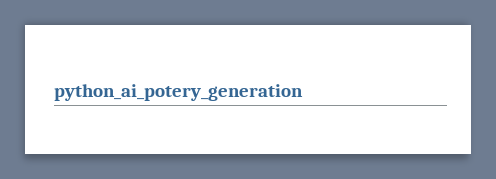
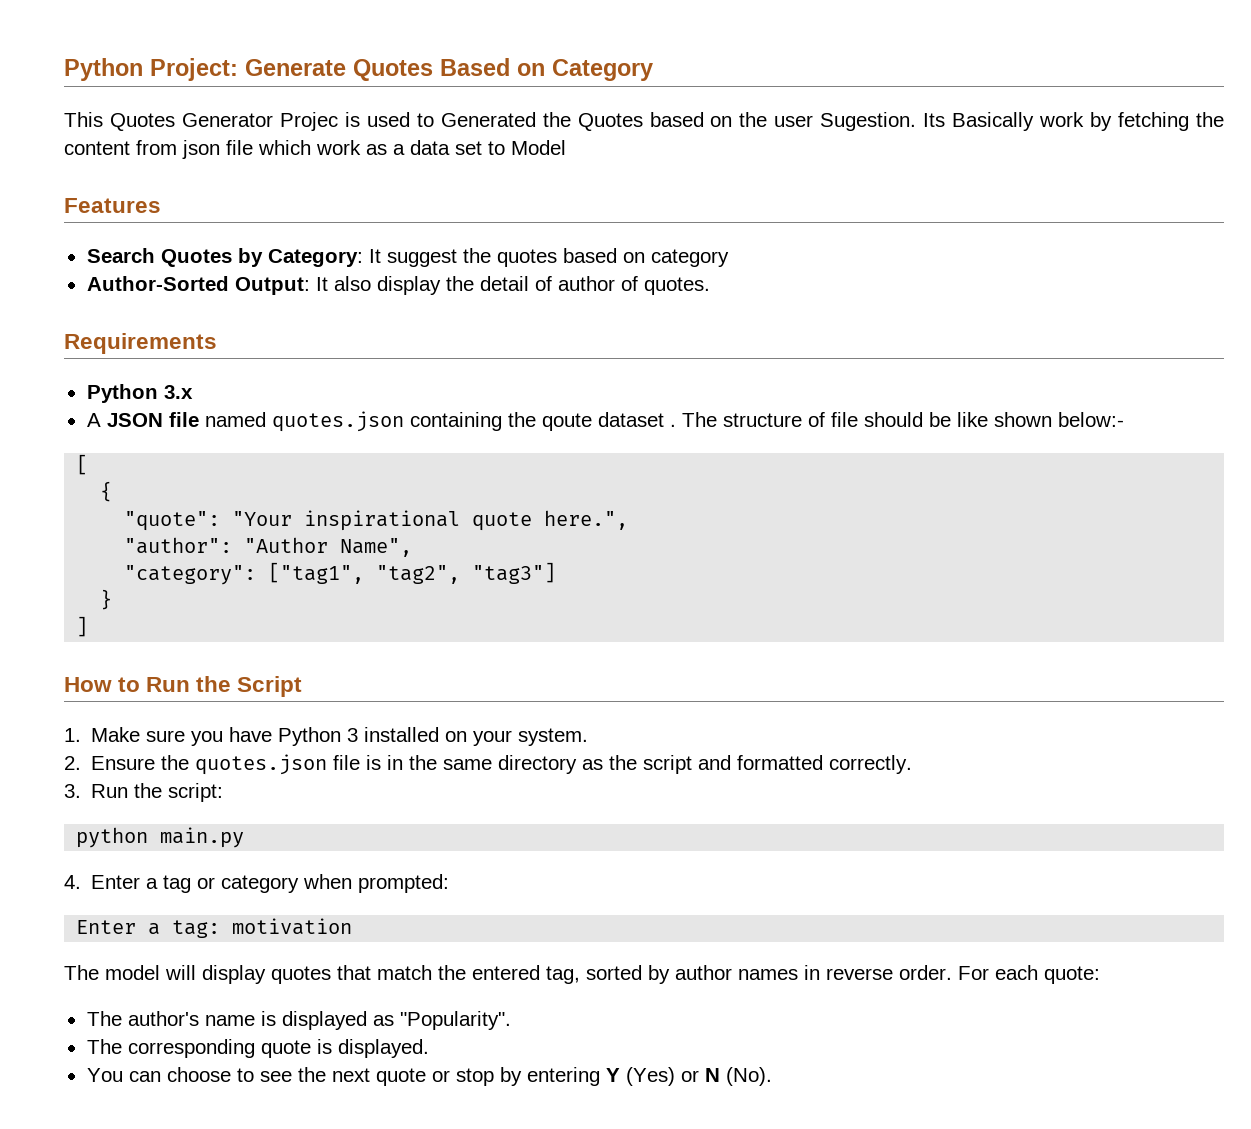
[54,84,303,101] python_ai_potery_generation -> [64,58,653,81] [64,112,1225,131] [64,140,566,159] [64,198,161,213] [86,248,729,267] [86,276,710,295] [64,333,217,354] [86,384,193,403] [86,411,1124,432] [76,454,89,475] [100,481,113,502] [124,510,629,531] [124,537,413,557] [124,562,557,585] [100,589,113,610] [76,616,89,637] [64,676,303,697] [64,727,589,746] [64,754,913,775] [64,783,224,802] [76,827,245,848] [64,874,450,893] [76,918,353,938] [64,965,1100,984] [86,1011,511,1030] [86,1039,429,1058] [86,1067,772,1086] Python Project: Generate Quotes Based on Category // This Quotes Generator Projec is used to Generated the Quotes based on the user Sugestion. Its Basically work by fetching the content from json file which work as a data set to Model // Features // Search Quotes by Category: It suggest the quotes based on category // Author-Sorted Output: It also display the detail of author of quotes. // Requirements // Python 3.x // A JSON file named quotes.json containing the qoute dataset . The structure of file should be like shown below:- // [ // { // "quote": "Your inspirational quote here.", // "author": "Author Name", // "category": ["tag1", "tag2", "tag3"] // } // ] // How to Run the Script // 1. Make sure you have Python 3 installed on your system. // 2. Ensure the quotes.json file is in the same directory as the script and formatted correctly. // 3. Run the script: // python main.py // 4. Enter a tag or category when prompted: // Enter a tag: motivation // The model will display quotes that match the entered tag, sorted by author names in reverse order. For each quote: // The author's name is displayed as "Popularity". // The corresponding quote is displayed. // You can choose to see the next quote or stop by entering Y (Yes) or N (No).

